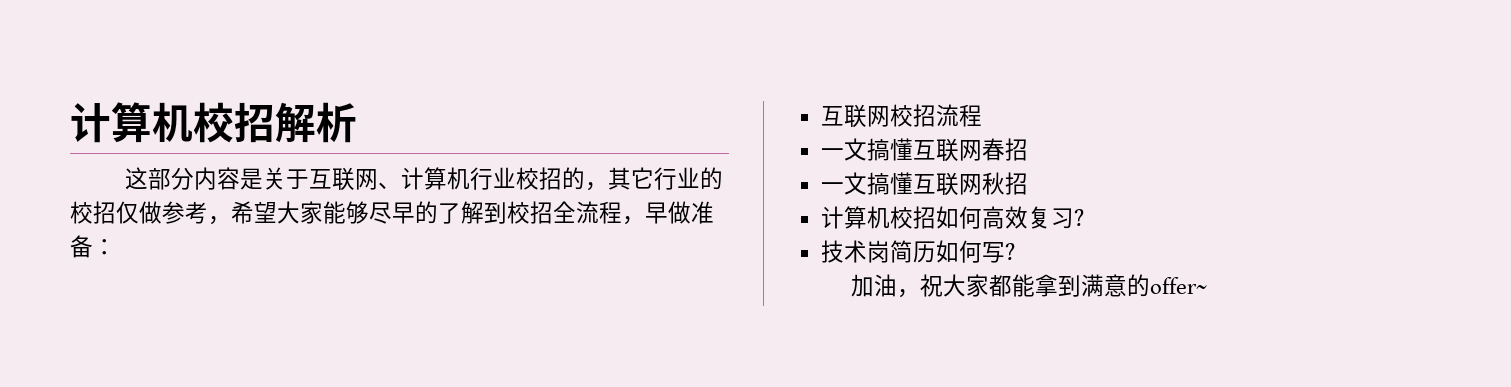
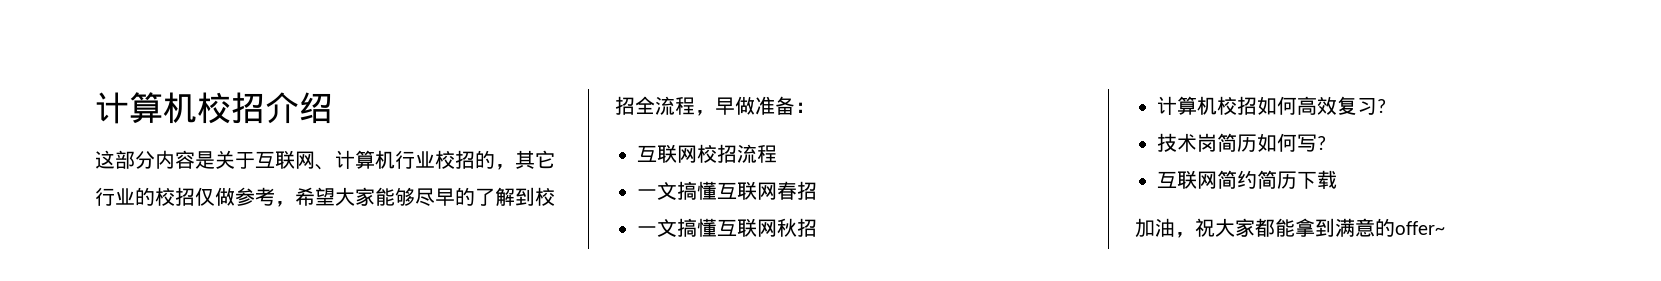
[70,102,357,143] 计算机校招解析 -> [95,92,333,124] 计算机校招介绍
(1015, 251) none -> [1157,170,1337,189] // 互联网简约简历下载

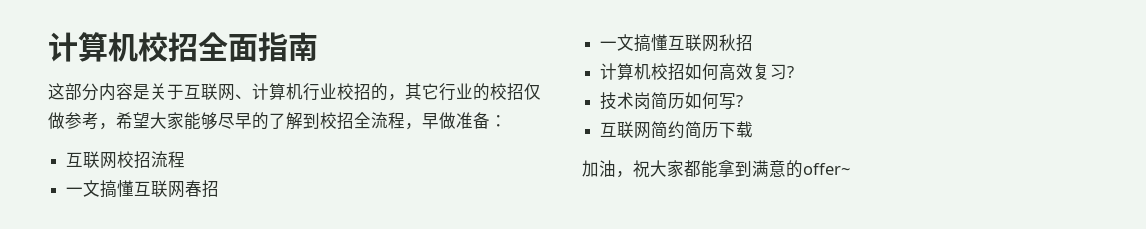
[95,92,333,124] 计算机校招介绍 -> [48,32,318,62] 计算机校招全面指南

